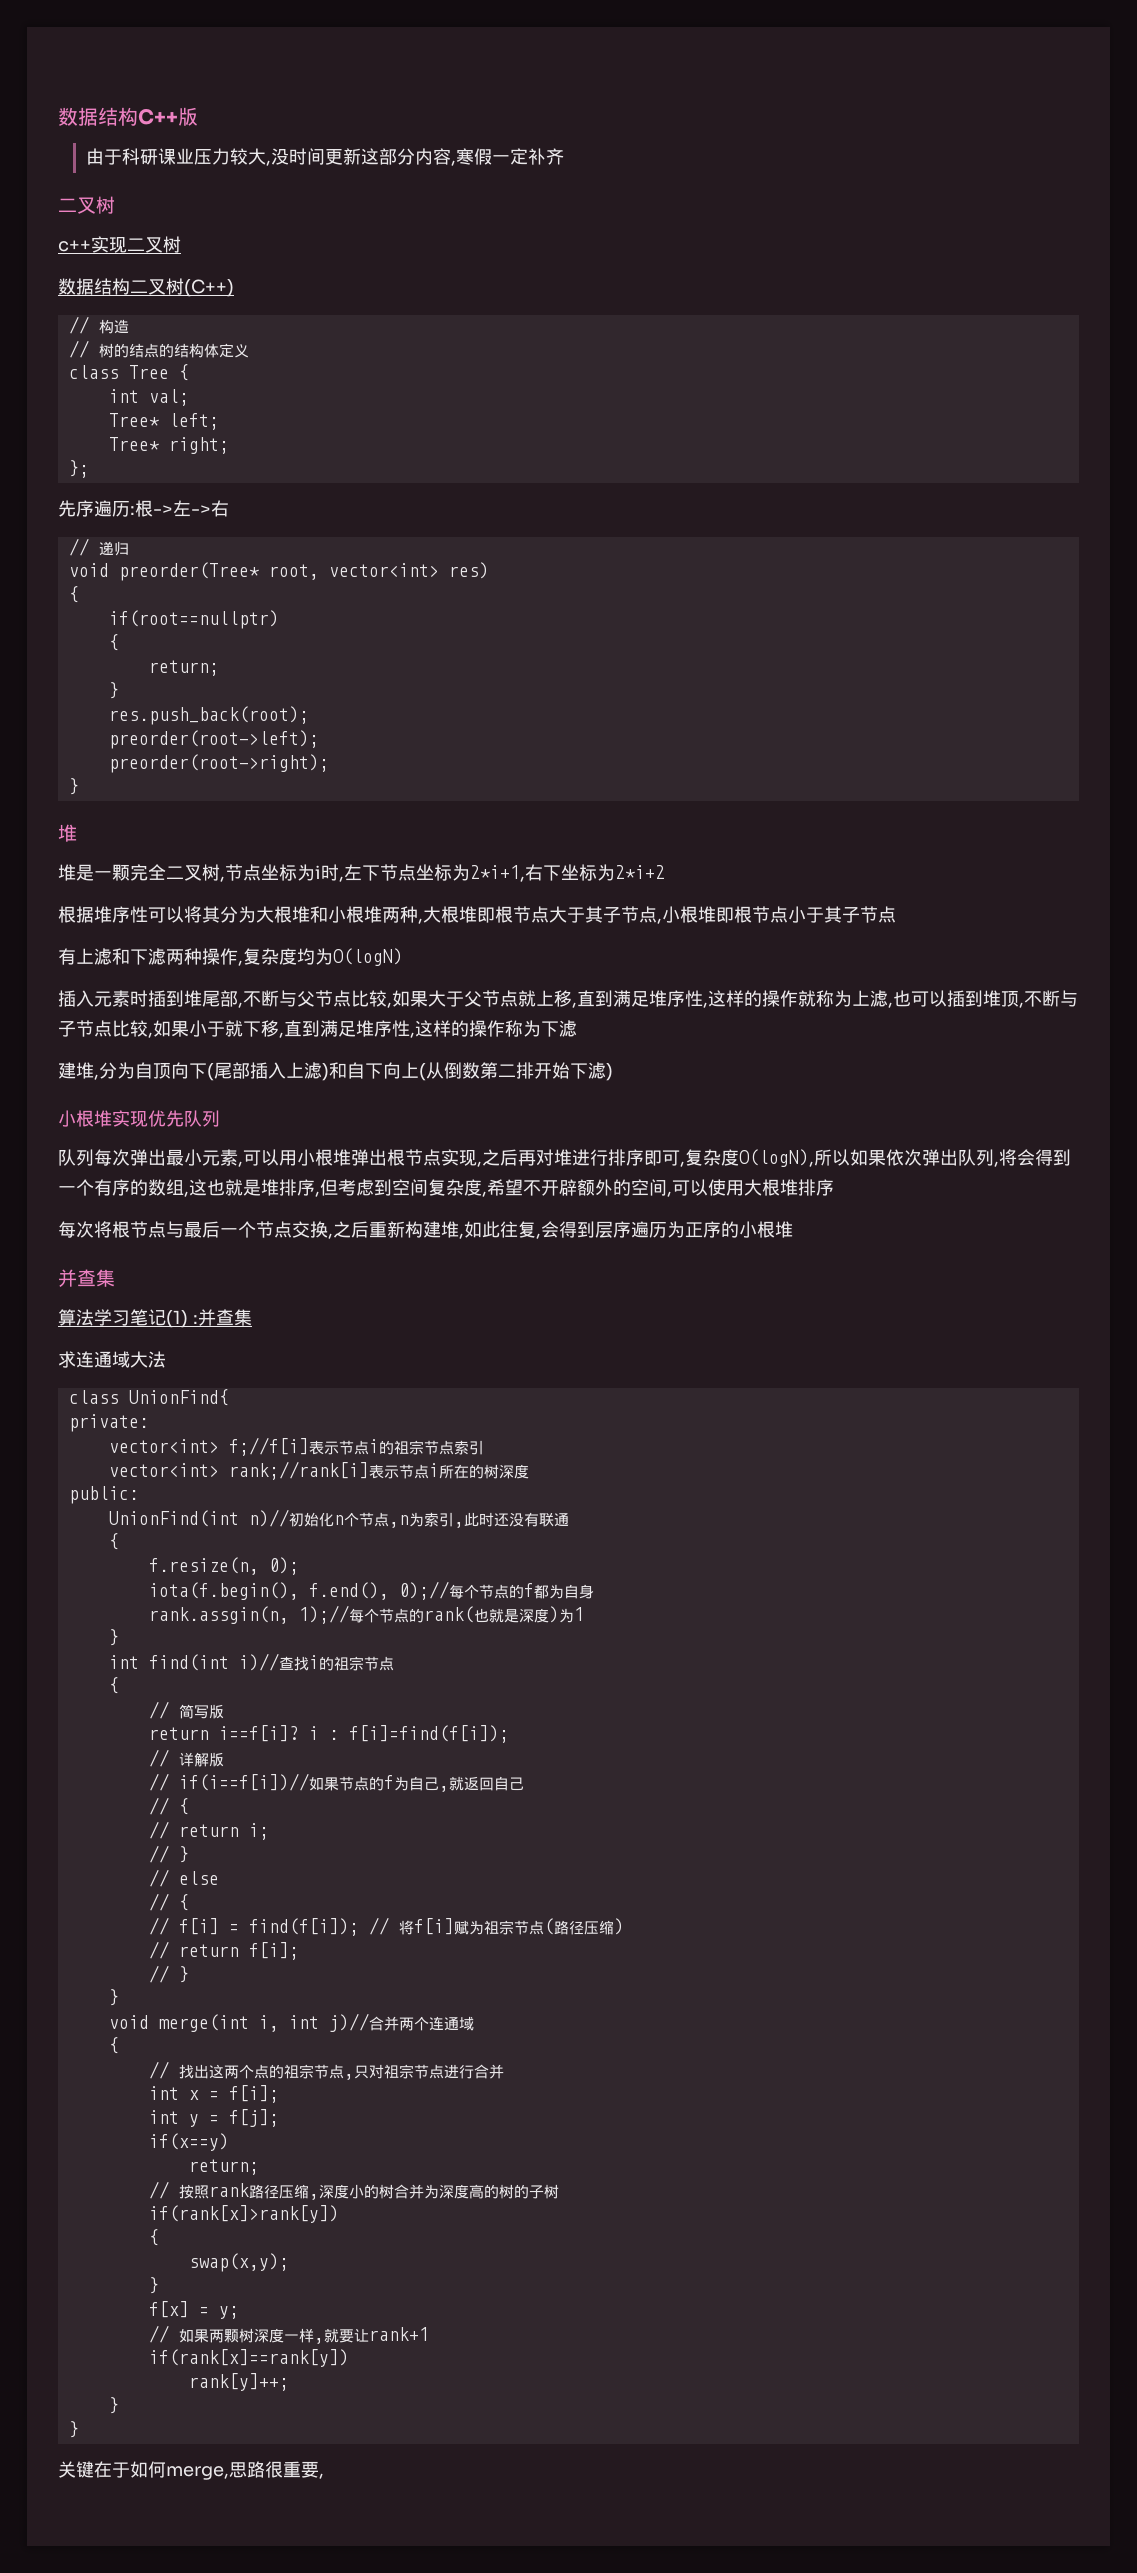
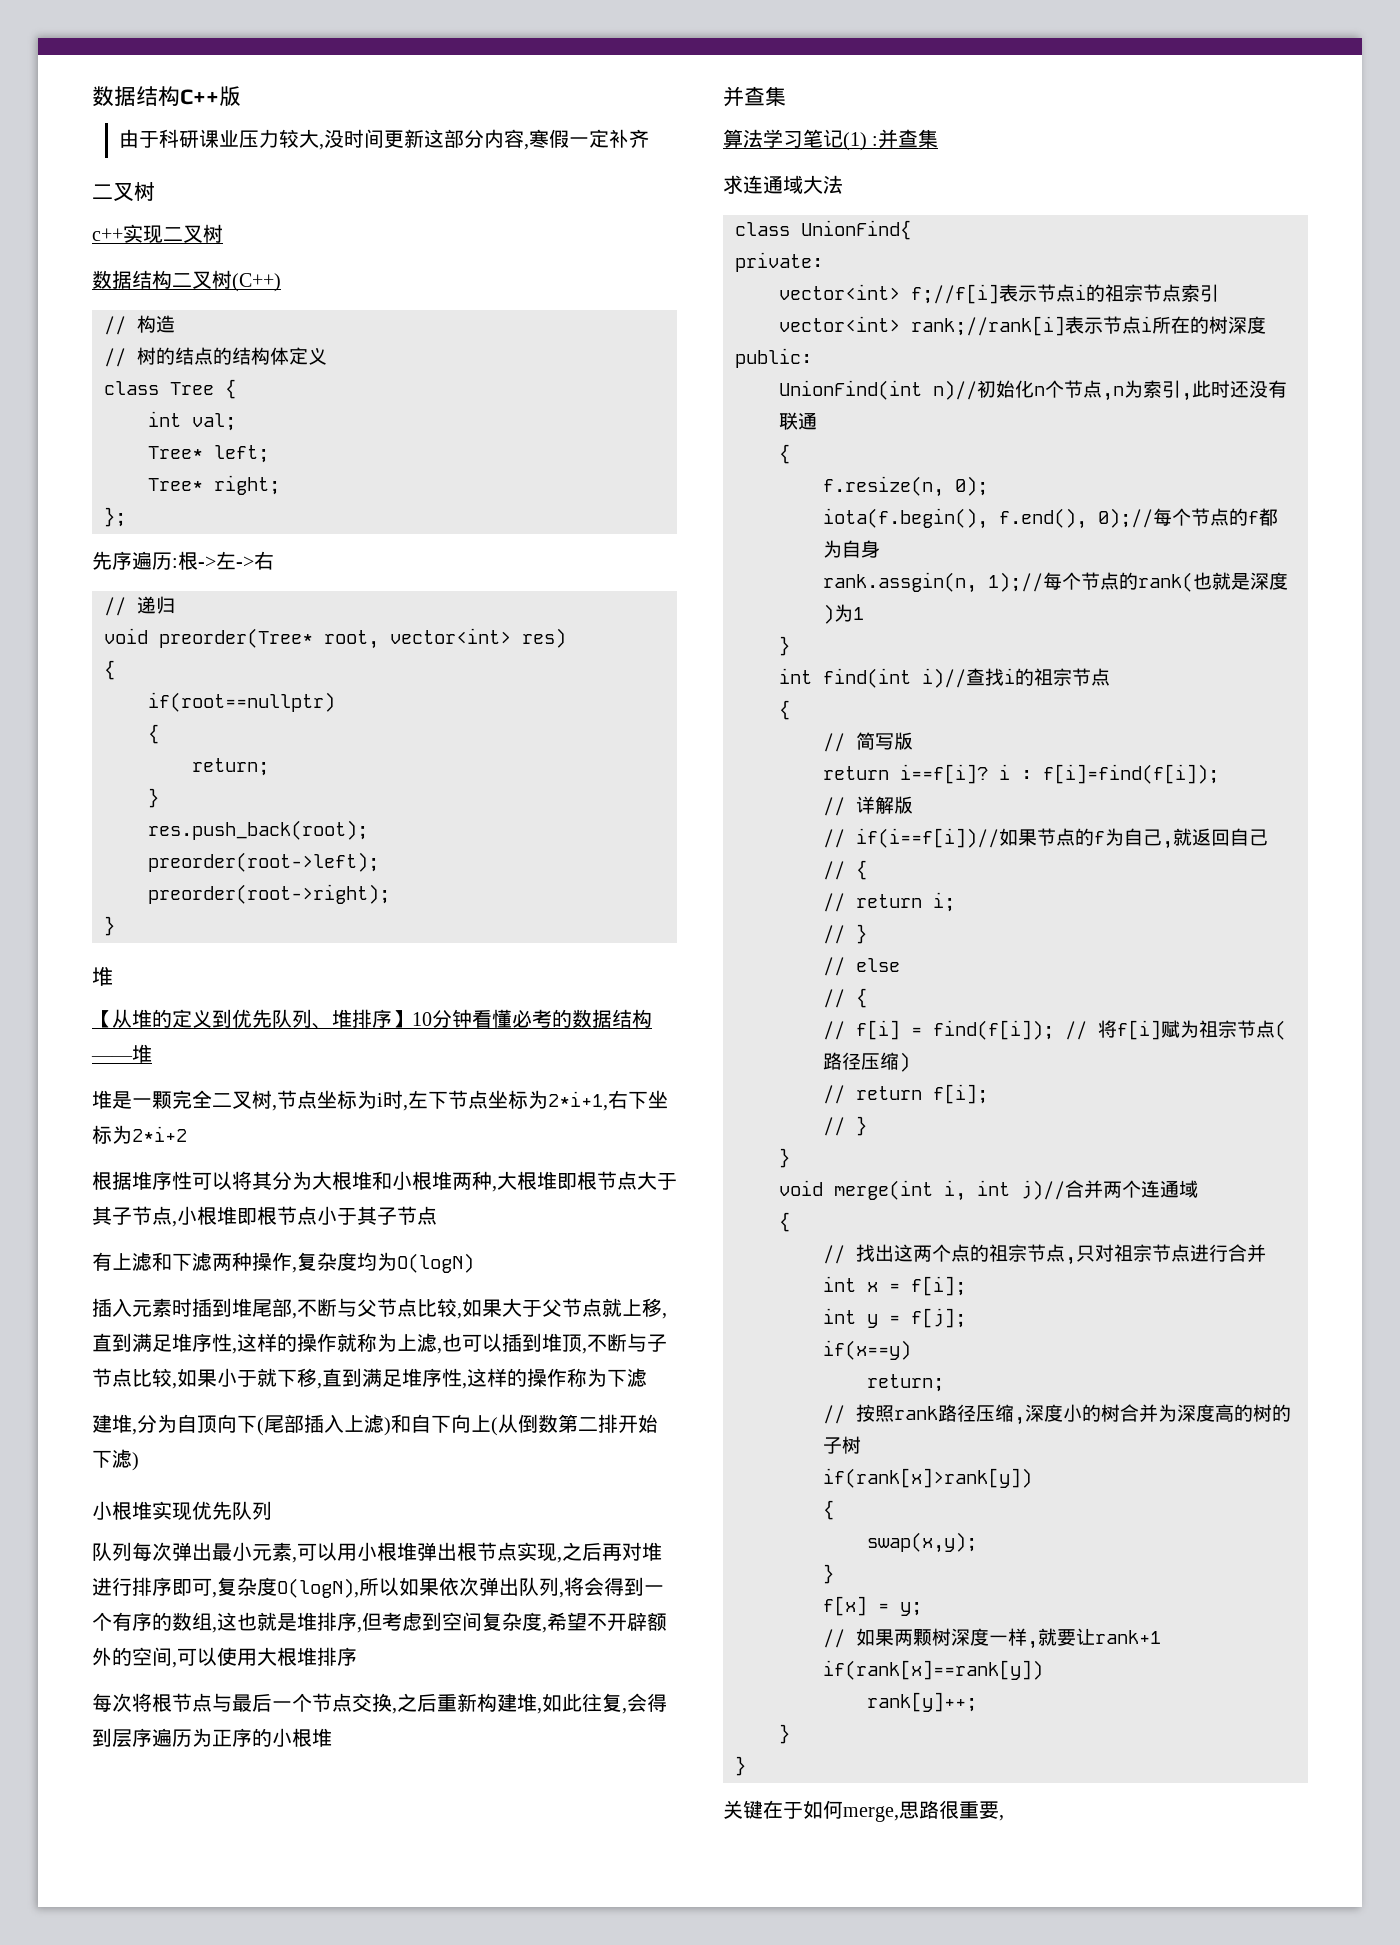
(77, 833) none -> [92,1009,652,1029] [91,1044,152,1063] // 【从堆的定义到优先队列、堆排序】10分钟看懂必考的数据结构——堆

